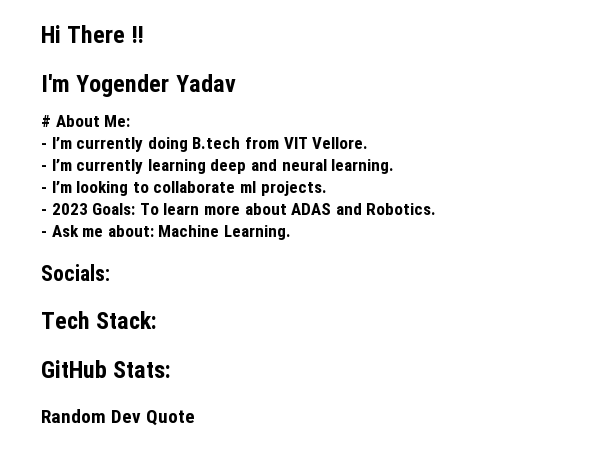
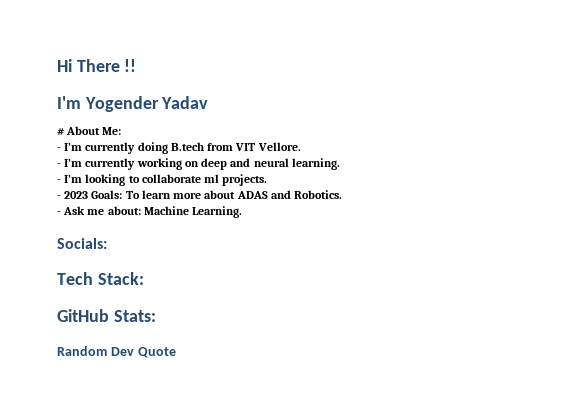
[147,159,206,174] learning -> [136,158,199,170] working on

